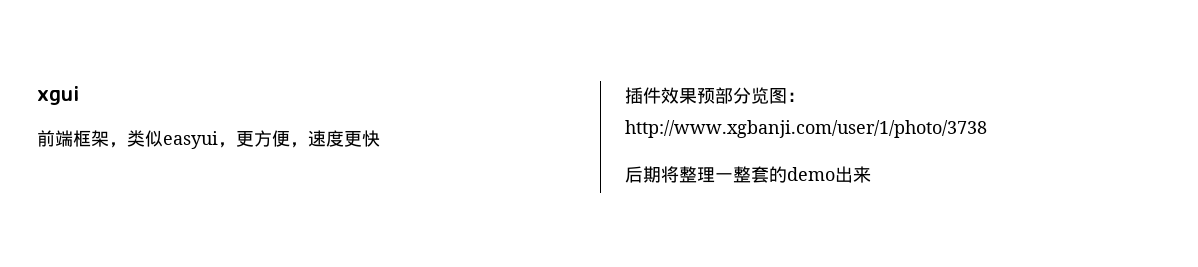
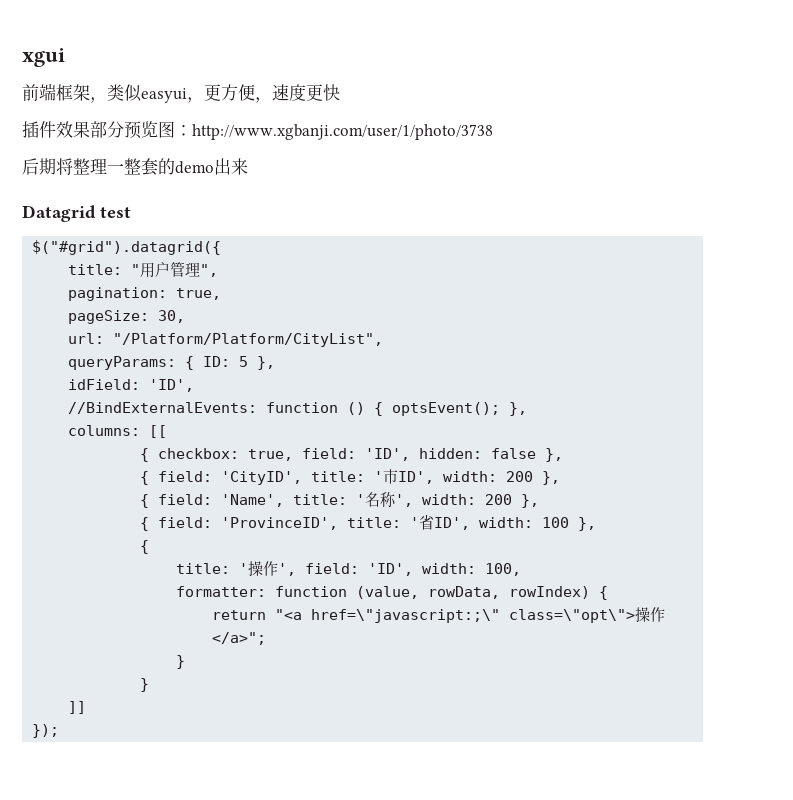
[697,87,751,104] 预部分 -> [90,121,141,139] 部分预
(871, 174) none -> [22,205,131,222] [32,240,222,255] [68,262,219,278] [68,287,222,301] [68,310,186,324] [68,333,384,347] [68,356,276,370] [68,379,195,392] [68,402,528,416] [68,425,168,438] [140,448,564,462] [140,469,561,485] [140,492,540,508] [140,514,597,531] [140,540,150,554] [176,561,522,576] [176,586,609,600] [212,607,666,623] [212,632,267,645] [176,655,186,669] [140,678,150,692] [68,701,87,714] [32,724,60,738] // Datagrid test // $("#grid").datagrid({ // title: "用户管理", // pagination: true, // pageSize: 30, // url: "/Platform/Platform/CityList", // queryParams: { ID: 5 }, // idField: 'ID', // //BindExternalEvents: function () { optsEvent(); }, // columns: [[ // { checkbox: true, field: 'ID', hidden: false }, // { field: 'CityID', title: '市ID', width: 200 }, // { field: 'Name', title: '名称', width: 200 }, // { field: 'ProvinceID', title: '省ID', width: 100 }, // { // title: '操作', field: 'ID', width: 100, // formatter: function (value, rowData, rowIndex) { // return "<a href=\"javascript:;\" class=\"opt\">操作</a>"; // } // } // ]] // });

